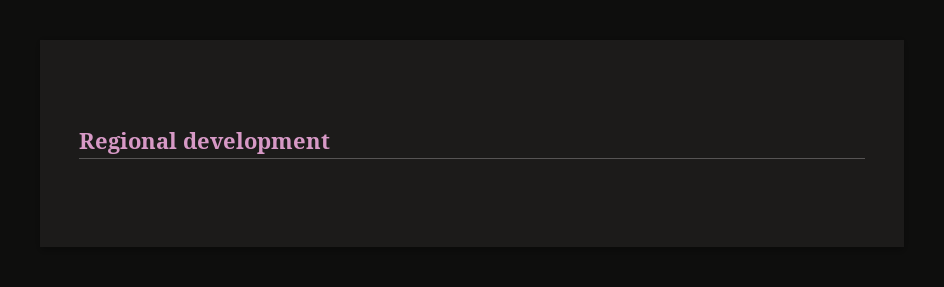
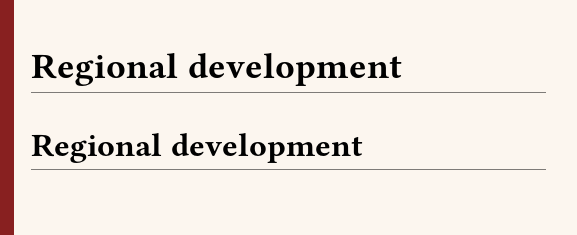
[79,132,330,154] Regional development -> [31,53,402,86] [31,133,363,163] Regional development // Regional development

